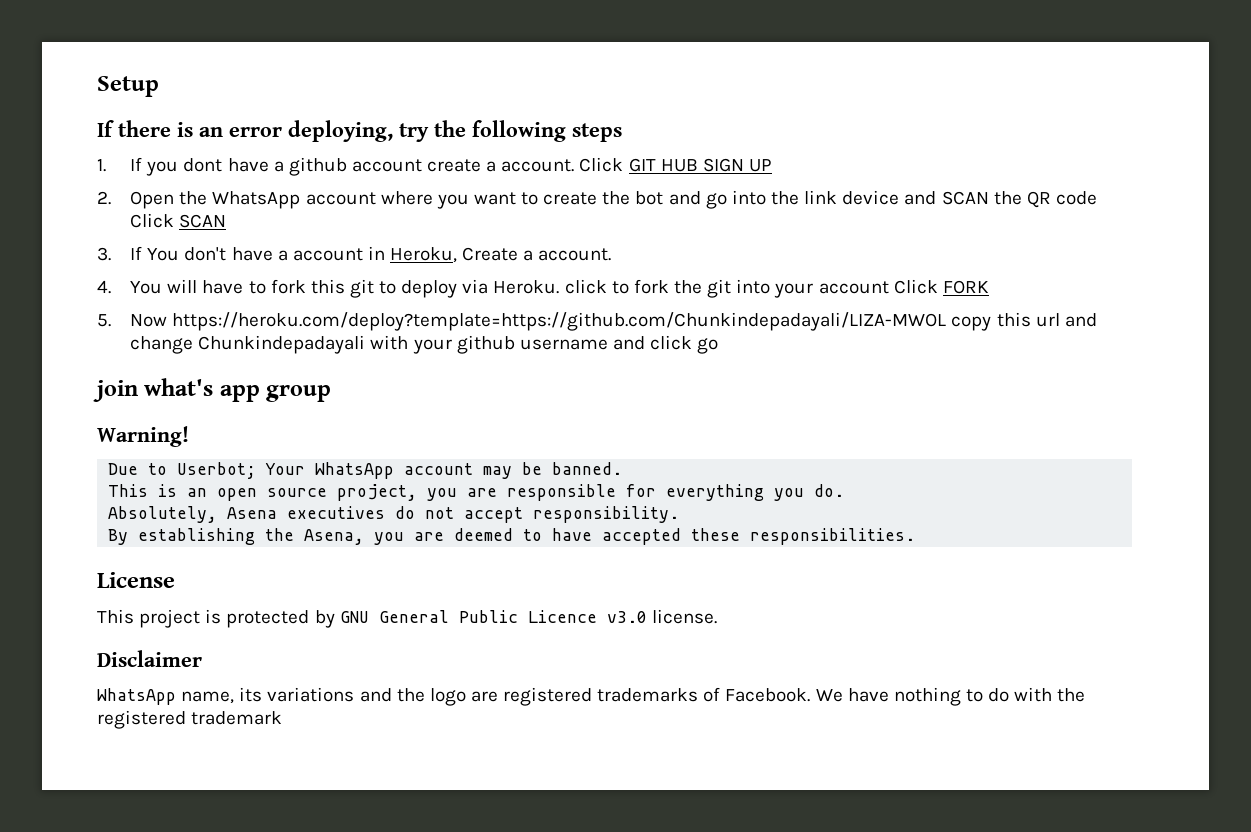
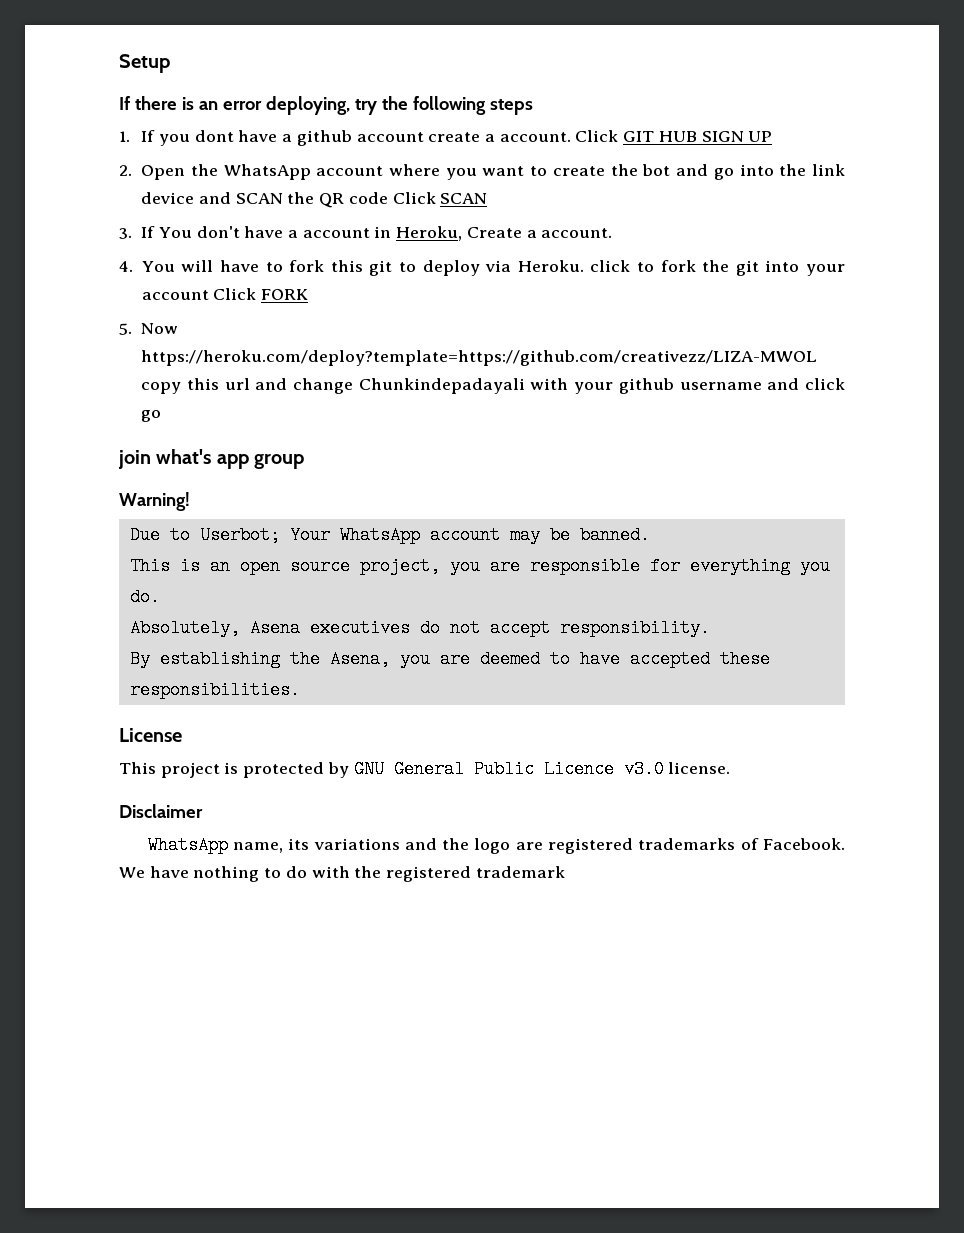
[172,312,947,331] https://heroku.com/deploy?template=https://github.com/Chunkindepadayali/LIZA-MWOL -> [141,350,818,366] https://heroku.com/deploy?template=https://github.com/creativezz/LIZA-MWOL

